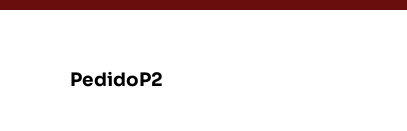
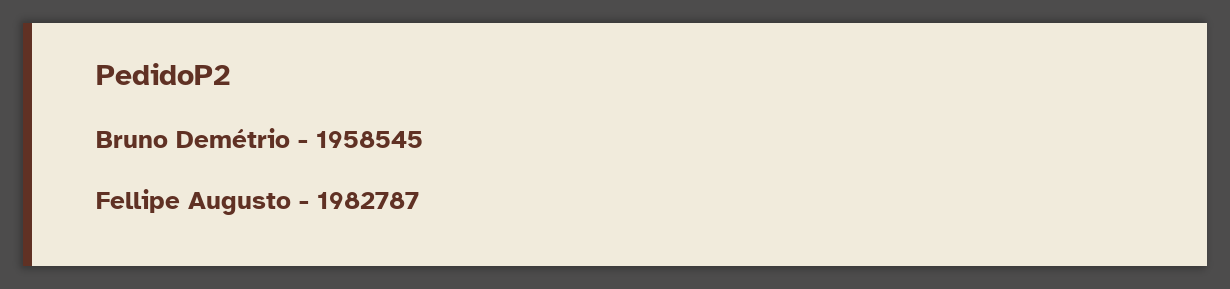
(163, 79) none -> [96,128,423,148] [96,189,419,215] // Bruno Demétrio - 1958545 // Fellipe Augusto - 1982787

